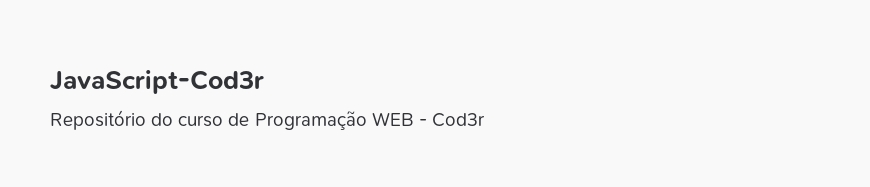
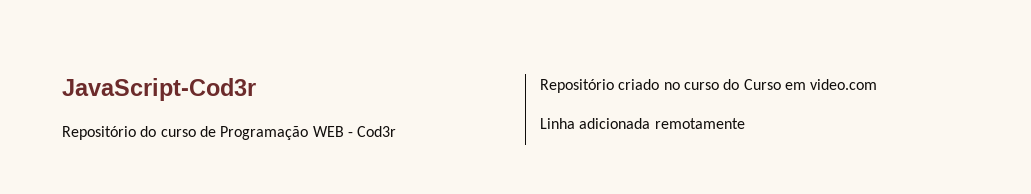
(485, 120) none -> [540,79,878,93] [540,118,745,129] // Repositório criado no curso do Curso em video.com // Linha adicionada remotamente

